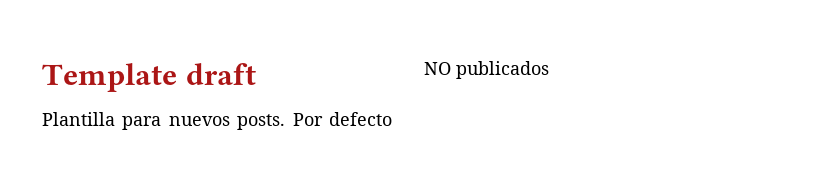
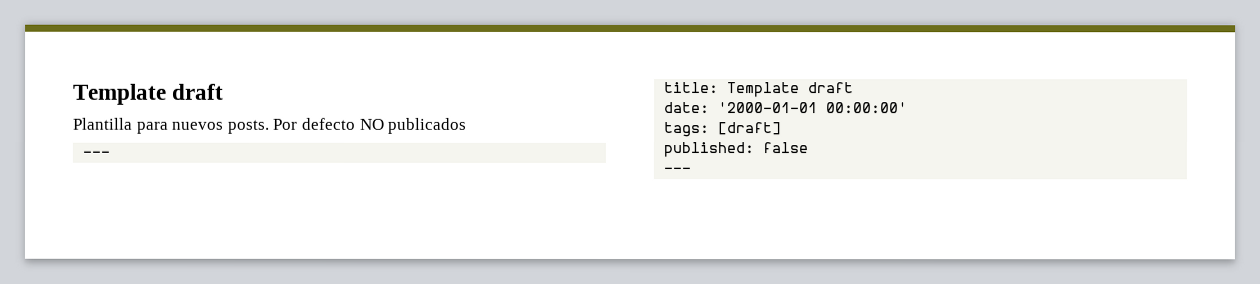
(549, 70) none -> [82,150,111,157] [664,82,855,98] [664,102,909,114] [664,122,783,138] [663,142,809,158] [663,167,692,174] // --- // title: Template draft // date: '2000-01-01 00:00:00' // tags: [draft] // published: false // ---

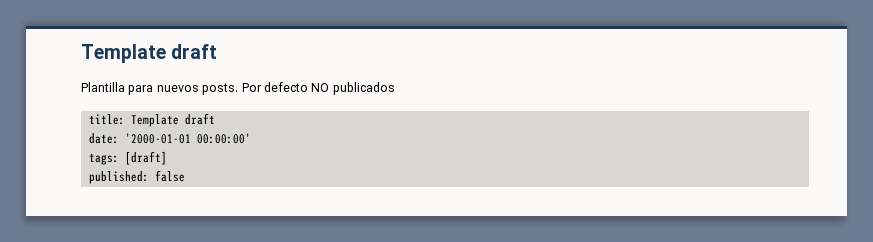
[82,150,111,157] // --- -> (395, 88) none
[663,167,692,174] // --- -> (185, 176) none

